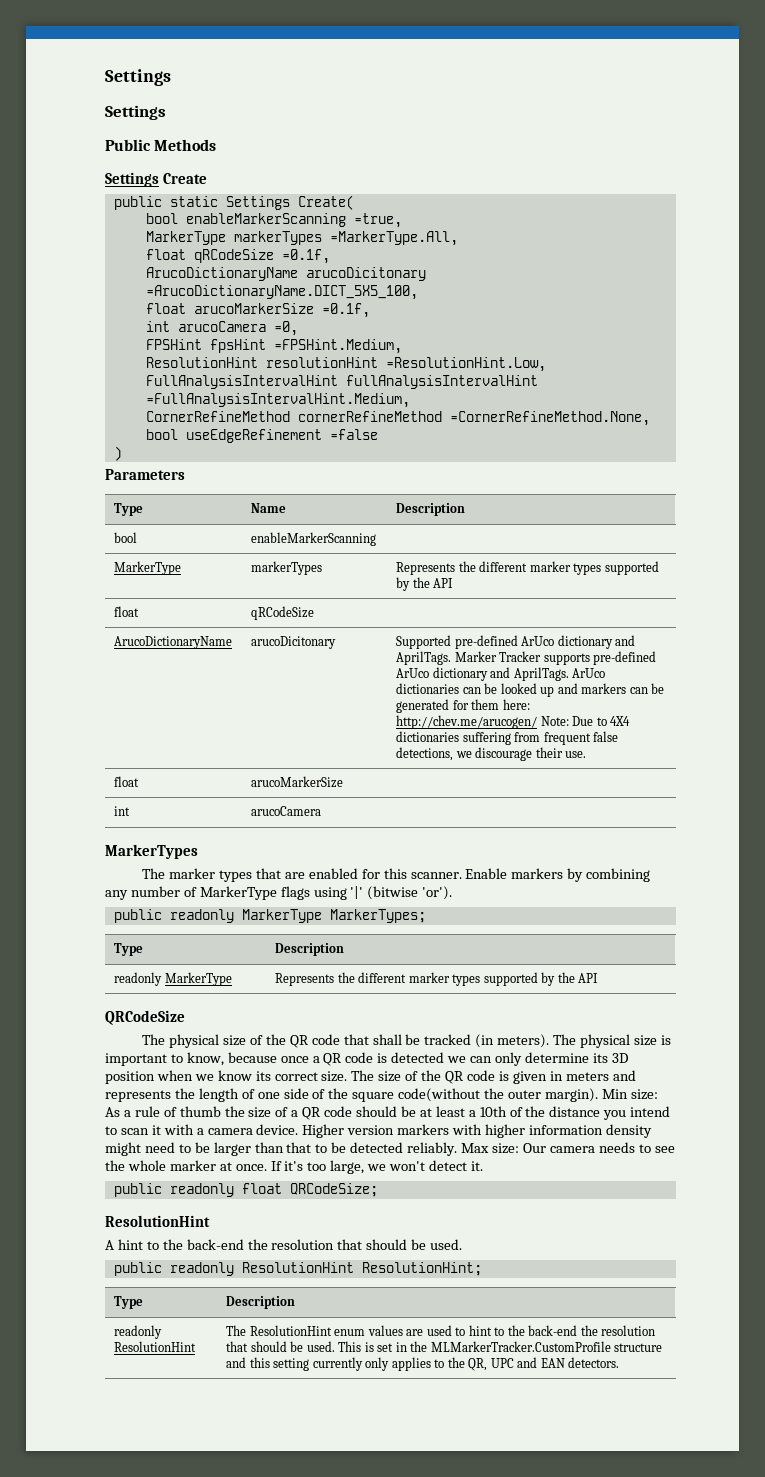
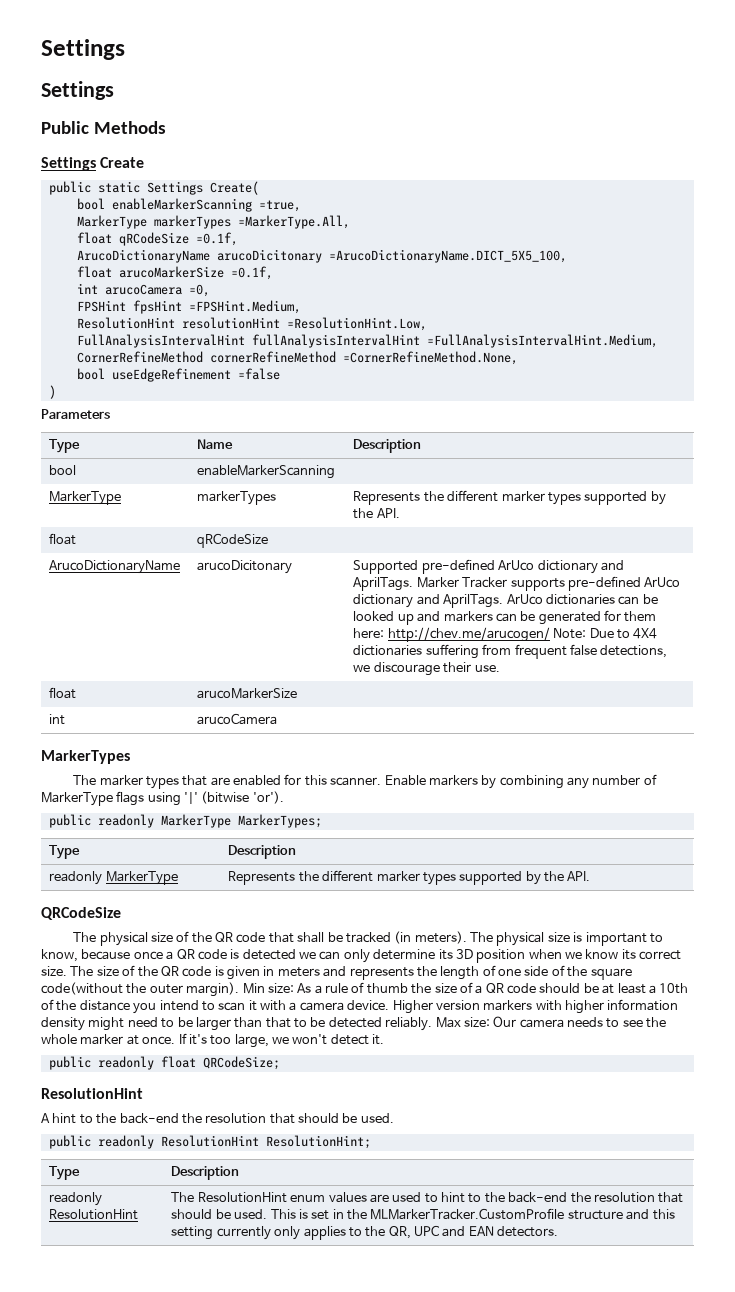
[433,578,454,588] API -> [376,508,400,518] API.
[578,973,599,983] API -> [567,871,591,881] API.

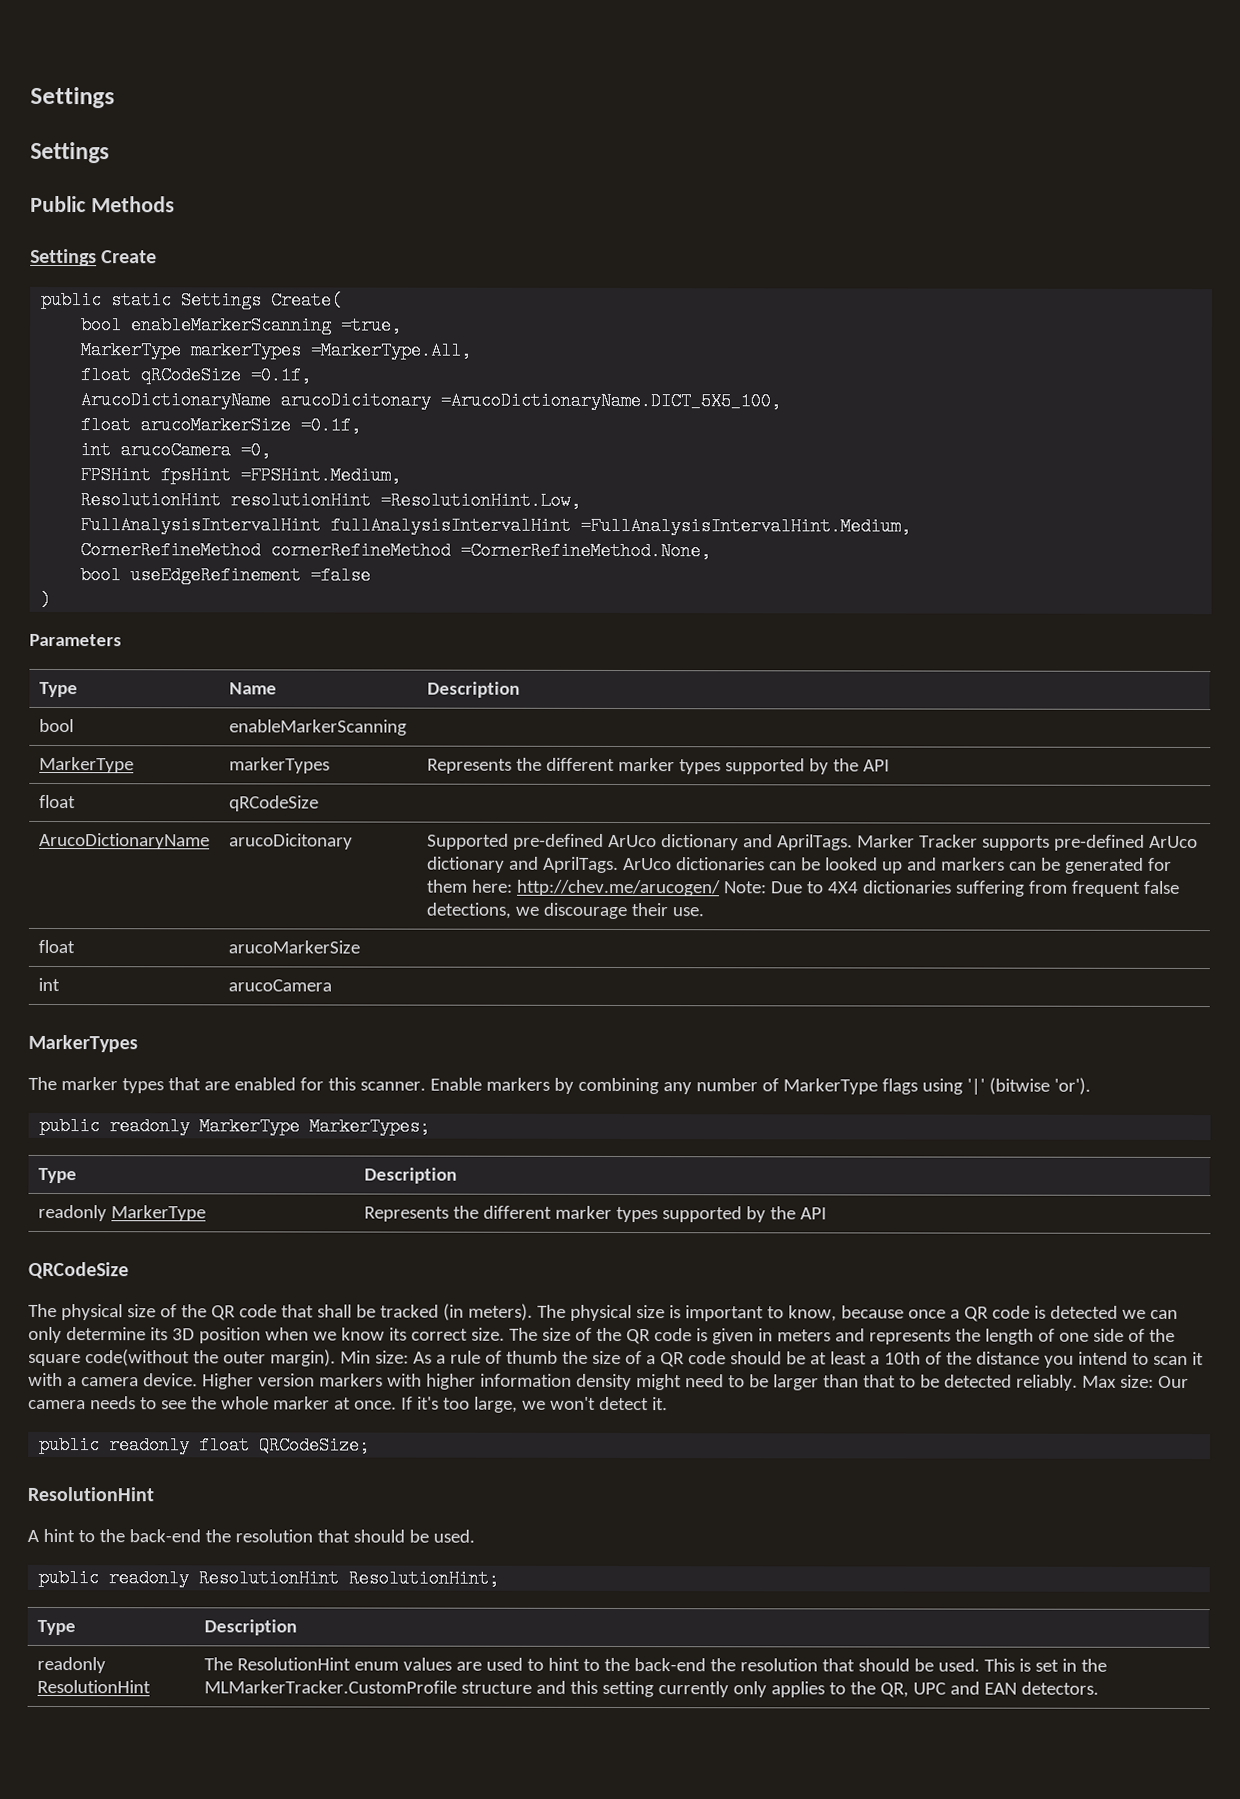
[376,508,400,518] API. -> [862,759,890,772] API
[567,871,591,881] API. -> [799,1207,827,1220] API

